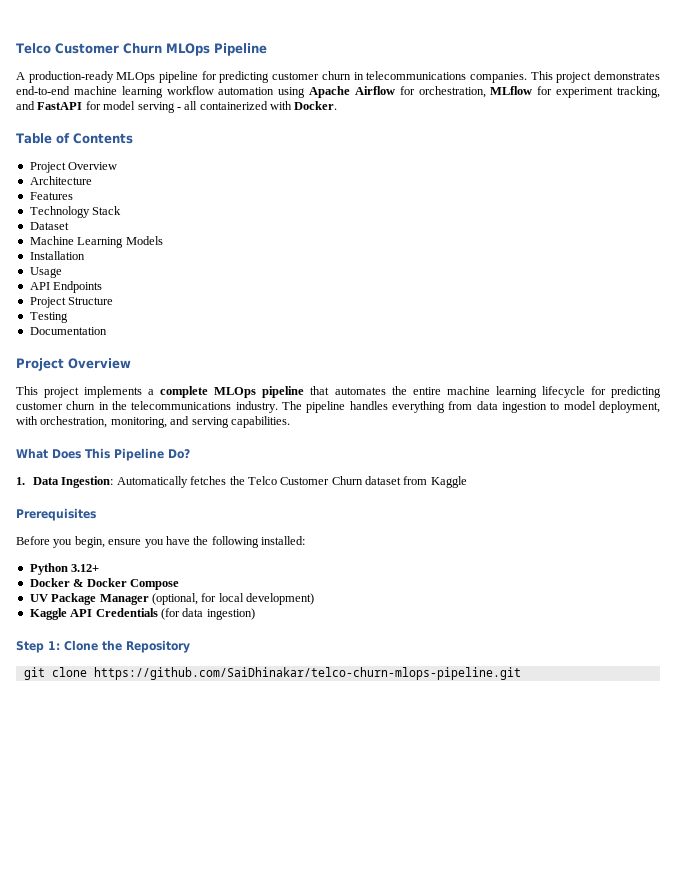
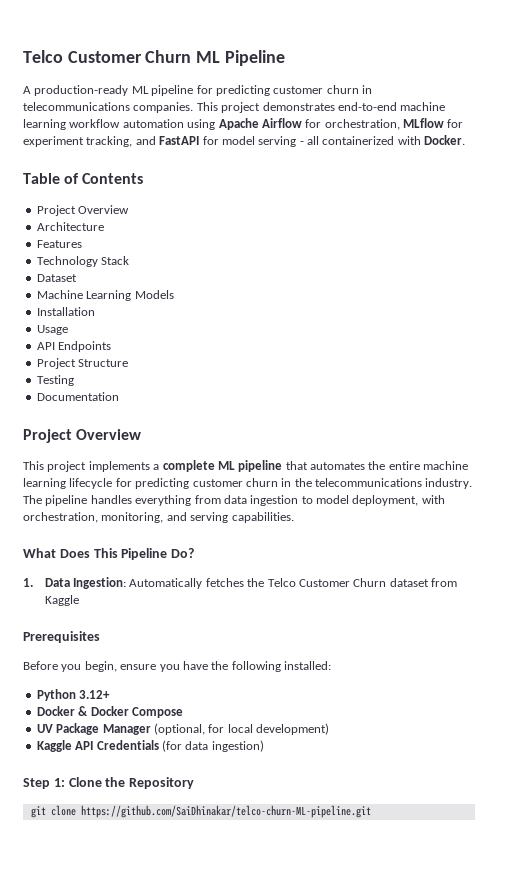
[16,43,210,56] Telco Customer Churn MLOps -> [23,50,221,63] Telco Customer Churn ML
[116,72,156,83] MLOps -> [131,86,149,94] ML
[214,387,257,398] MLOps -> [217,461,235,470] ML
[93,667,521,680] https://github.com/SaiDhinakar/telco-churn-mlops-pipeline.git -> [80,805,371,818] https://github.com/SaiDhinakar/telco-churn-ML-pipeline.git

